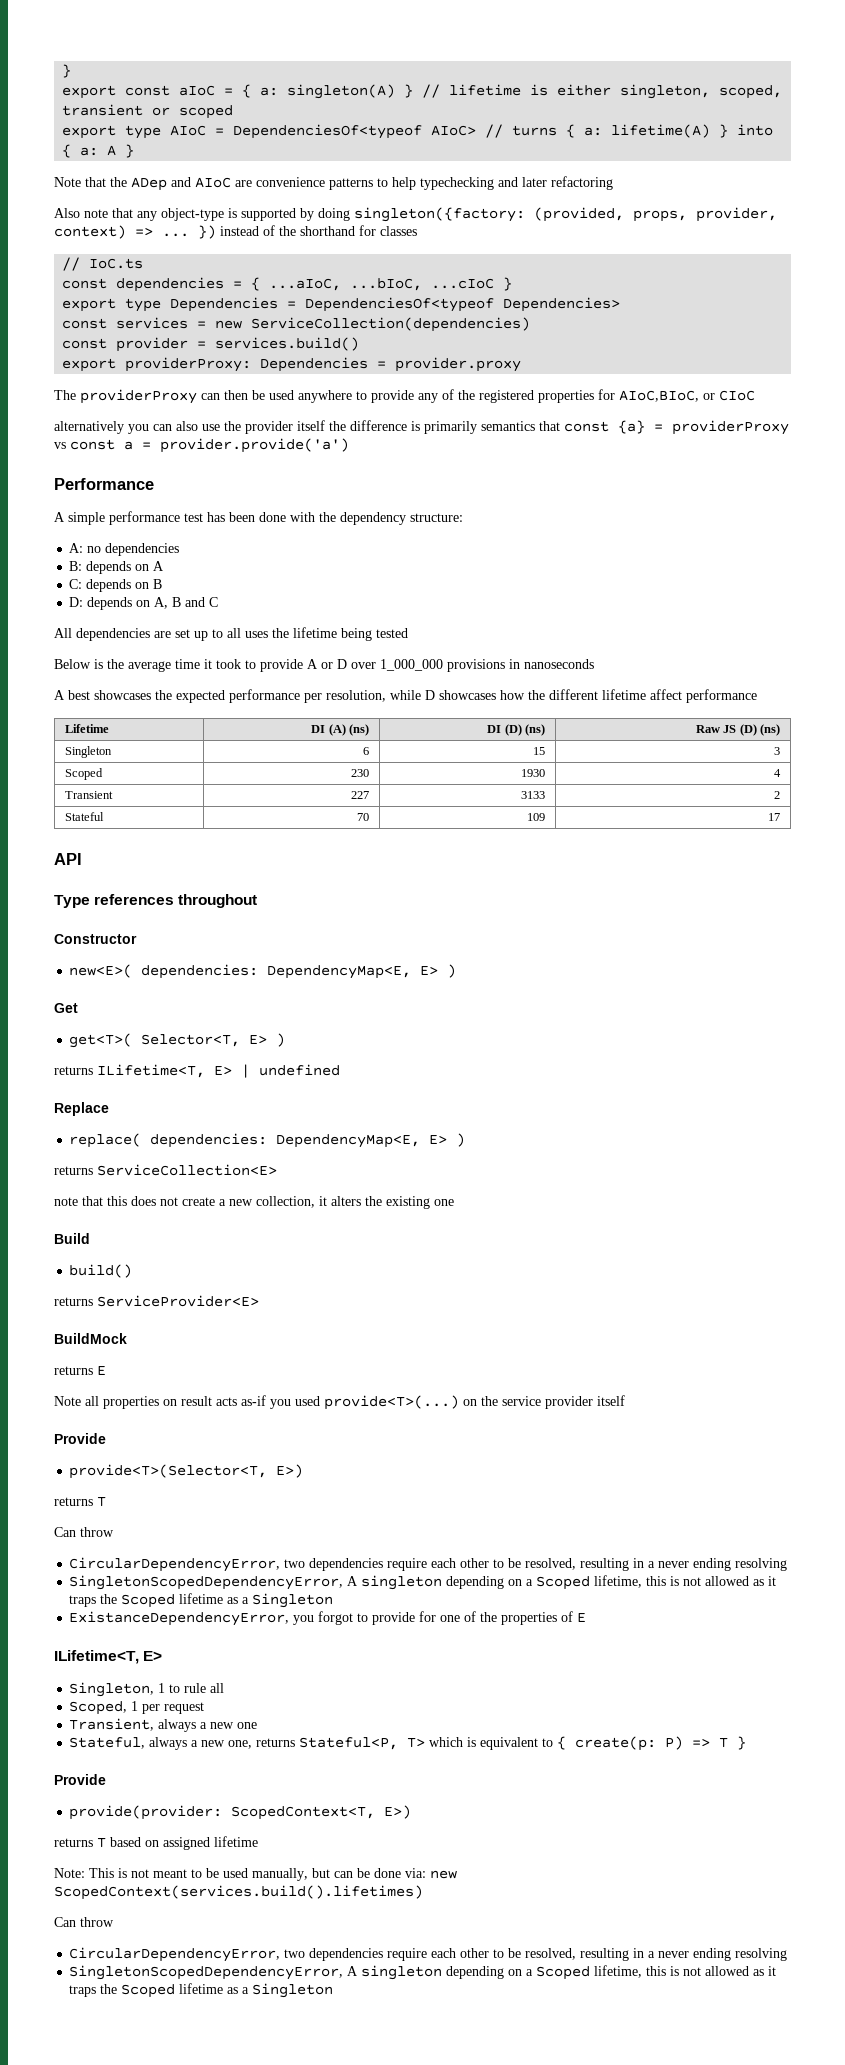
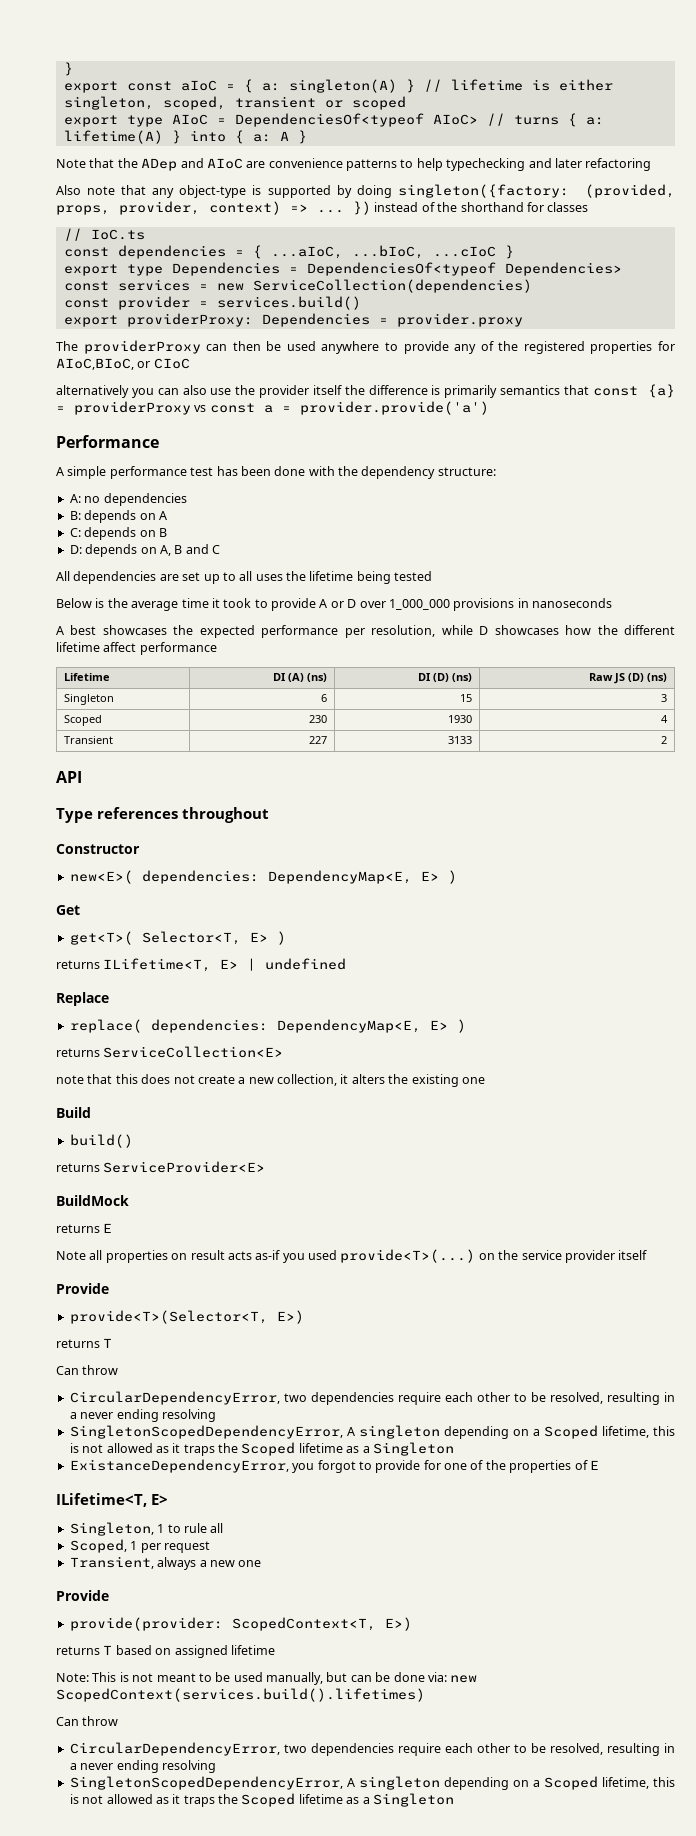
[64,812,104,821] [357,813,370,821] [527,813,546,821] [768,813,781,821] // Stateful | 70 | 109 | 17 -> (668, 740) none
[69,1736,747,1751] // Stateful, always a new one, returns Stateful<P, T> which is equivalent to { create(p: P) => T } -> (262, 1563) none

